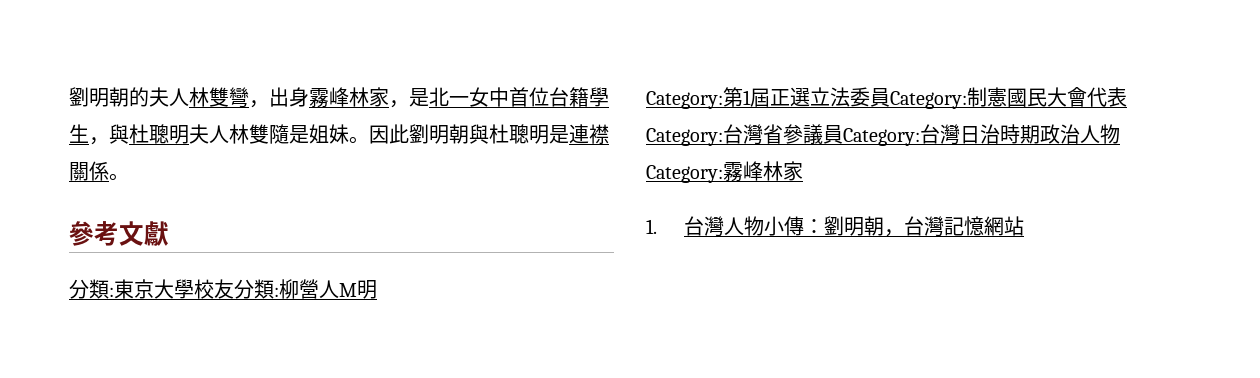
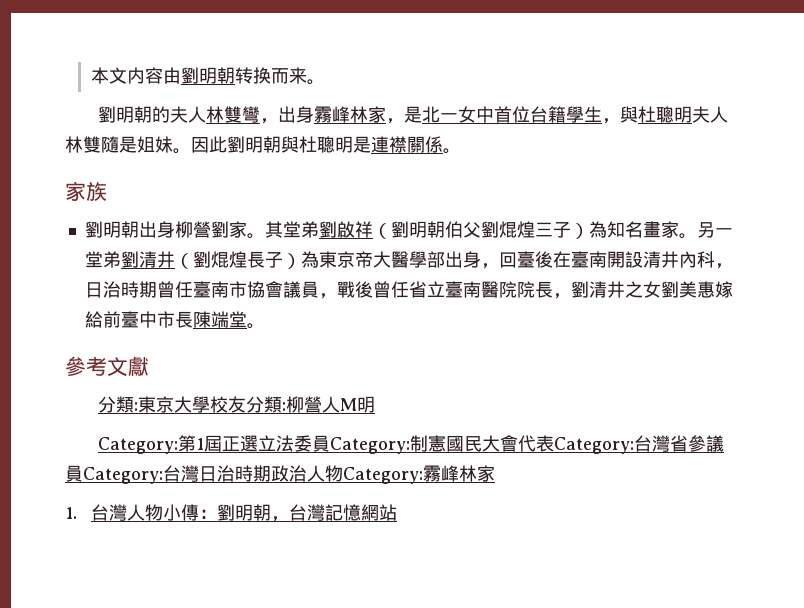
(69, 97) none -> [90,67,325,85] 本文内容由劉明朝转换而来。 //
(129, 177) none -> [65,181,107,201] [84,221,733,239] [84,251,733,269] [84,281,733,299] [84,311,265,329] // 家族 // 劉明朝出身柳營劉家。其堂弟劉啟祥（劉明朝伯父劉焜煌三子）為知名畫家。另一堂弟劉清井（劉焜煌長子）為東京帝大醫學部出身，回臺後在臺南開設清井內科，日治時期曾任臺南市協會議員，戰後曾任省立臺南醫院院長，劉清井之女劉美惠嫁給前臺中市長陳端堂。

